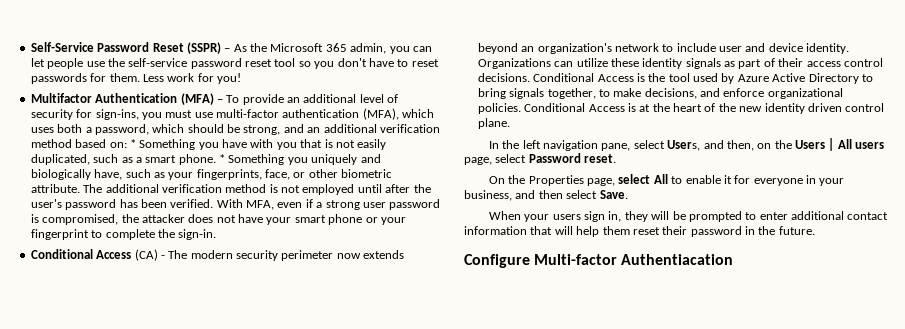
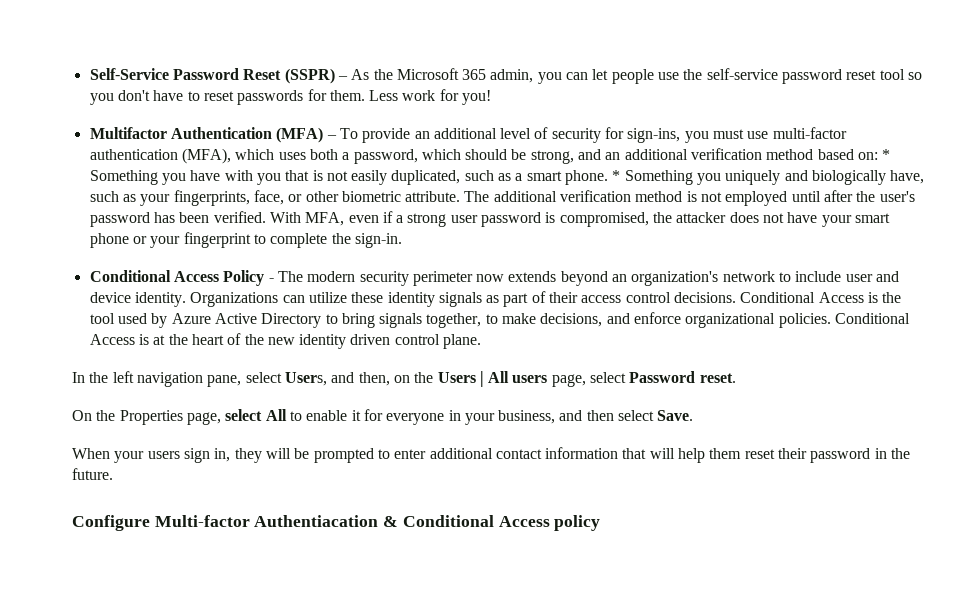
[134,249,158,261] (CA) -> [223,270,265,286] Policy
(734, 259) none -> [383,515,601,531] & Conditional Access policy

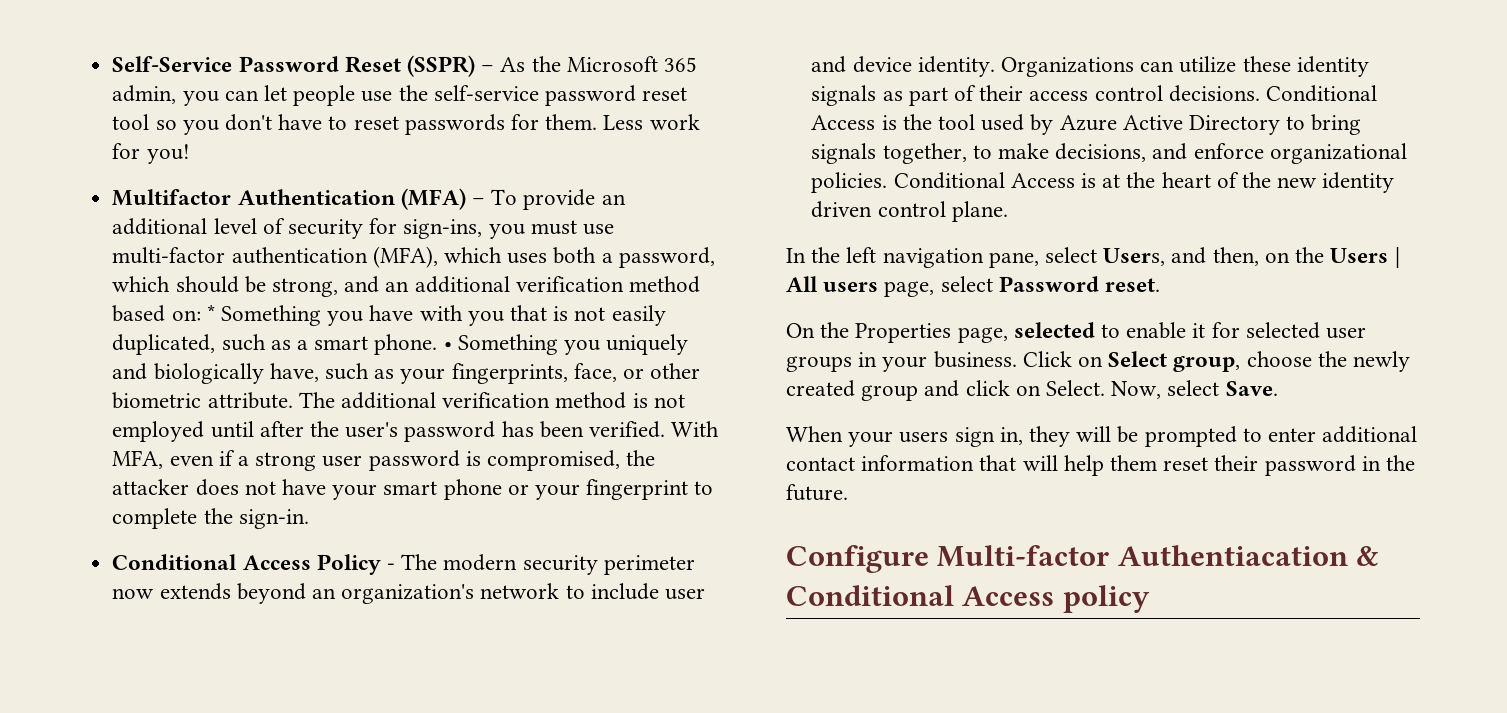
[612,170,621,181] * -> [443,342,452,350] •
[225,409,287,421] select All -> [1013,322,1095,338] selected
[386,410,614,425] everyone in your business, and then -> [1245,322,1367,339] [786,351,1411,372] [786,380,1162,401] selected user groups in your business. Click on Select group, choose the newly created group and click on Select. Now,

